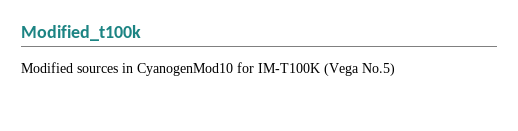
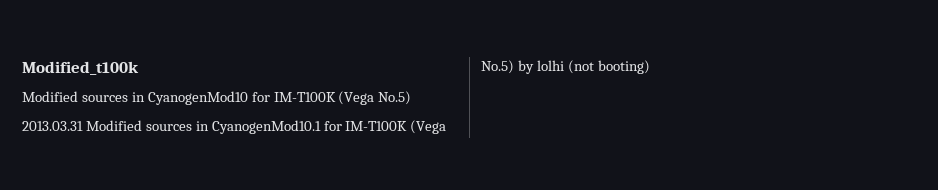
(395, 69) none -> [22,120,447,134] [481,60,650,74] // 2013.03.31 Modified sources in CyanogenMod10.1 for IM-T100K (Vega No.5) by lolhi (not booting)

